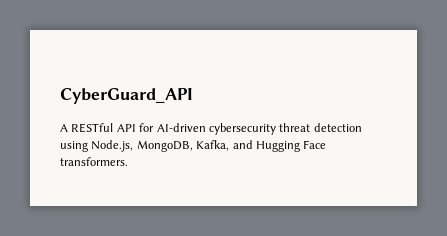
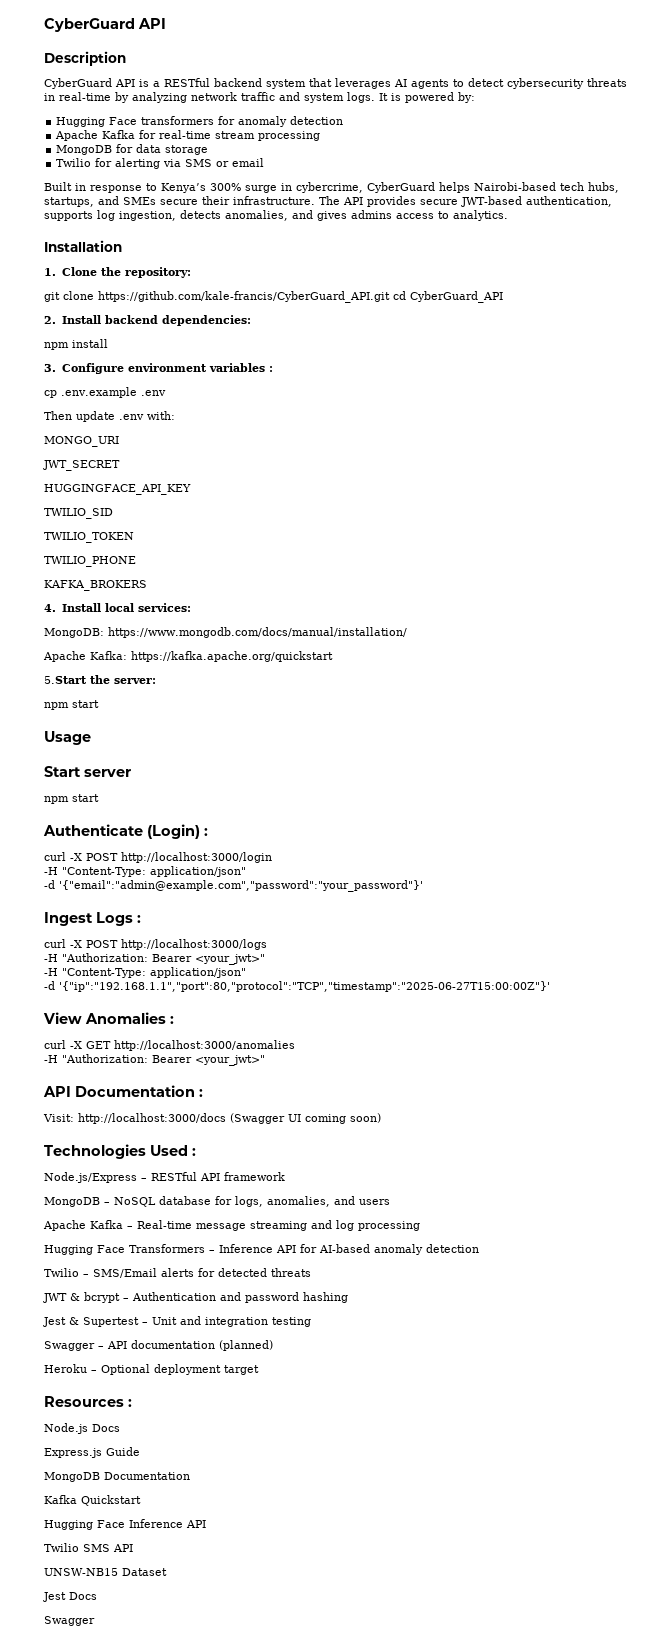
[60,88,193,104] [60,123,362,135] [60,140,327,152] [60,157,128,166] CyberGuard_API // A RESTful API for AI-driven cybersecurity threat detection using Node.js, MongoDB, Kafka, and Hugging Face transformers. -> [44,18,166,32] [44,51,126,66] [44,78,627,89] [44,92,475,103] [56,116,344,127] [55,130,321,141] [56,144,209,155] [56,158,265,169] [44,182,619,193] [44,196,612,207] [44,210,508,221] [44,240,122,252] [44,267,191,278] [44,291,503,303] [44,315,251,326] [44,339,108,350] [44,363,273,374] [44,387,166,398] [44,411,175,422] [44,436,119,447] [43,460,120,471] [44,484,191,495] [44,508,113,519] [44,532,134,543] [44,556,136,567] [44,580,147,591] [44,603,191,612] [44,627,407,638] [43,651,333,662] [44,675,156,684] [44,700,99,710] [44,731,91,745] [44,766,131,777] [44,794,99,804] [43,824,208,839] [44,852,272,863] [44,866,246,877] [44,880,423,892] [44,912,141,926] [44,939,267,950] [44,953,265,965] [44,967,246,978] [44,981,550,992] [43,1012,174,1024] [44,1040,295,1051] [44,1054,265,1066] [43,1085,203,1097] [43,1113,381,1124] [44,1144,196,1159] [44,1172,285,1183] [44,1196,390,1207] [43,1220,420,1231] [44,1244,479,1255] [44,1268,311,1278] [43,1292,348,1303] [43,1316,311,1327] [44,1340,273,1351] [44,1364,259,1375] [44,1396,132,1407] [44,1423,120,1434] [44,1447,140,1458] [44,1472,190,1482] [44,1495,141,1506] [44,1519,206,1530] [44,1543,133,1552] [44,1568,167,1576] [43,1592,97,1602] [44,1616,95,1626] CyberGuard API // Description // CyberGuard API is a RESTful backend system that leverages AI agents to detect cybersecurity threats in real-time by analyzing network traffic and system logs. It is powered by: // Hugging Face transformers for anomaly detection // Apache Kafka for real-time stream processing // MongoDB for data storage // Twilio for alerting via SMS or email // Built in response to Kenya’s 300% surge in cybercrime, CyberGuard helps Nairobi-based tech hubs, startups, and SMEs secure their infrastructure. The API provides secure JWT-based authentication, supports log ingestion, detects anomalies, and gives admins access to analytics. // Installation // 1. Clone the repository: // git clone https://github.com/kale-francis/CyberGuard_API.git cd CyberGuard_API // 2. Install backend dependencies: // npm install // 3. Configure environment variables : // cp .env.example .env // Then update .env with: // MONGO_URI // JWT_SECRET // HUGGINGFACE_API_KEY // TWILIO_SID // TWILIO_TOKEN // TWILIO_PHONE // KAFKA_BROKERS // 4. Install local services: // MongoDB: https://www.mongodb.com/docs/manual/installation/ // Apache Kafka: https://kafka.apache.org/quickstart // 5.Start the server: // npm start // Usage // Start server // npm start // Authenticate (Login) : // curl -X POST http://localhost:3000/login // -H "Content-Type: application/json" // -d '{"email":"admin@example.com","password":"your_password"}' // Ingest Logs : // curl -X POST http://localhost:3000/logs // -H "Authorization: Bearer <your_jwt>" // -H "Content-Type: application/json" // -d '{"ip":"192.168.1.1","port":80,"protocol":"TCP","timestamp":"2025-06-27T15:00:00Z"}' // View Anomalies : // curl -X GET http://localhost:3000/anomalies // -H "Authorization: Bearer <your_jwt>" // API Documentation : // Visit: http://localhost:3000/docs (Swagger UI coming soon) // Technologies Used : // Node.js/Express – RESTful API framework // MongoDB – NoSQL database for logs, anomalies, and users // Apache Kafka – Real-time message streaming and log processing // Hugging Face Transformers – Inference API for AI-based anomaly detection // Twilio – SMS/Email alerts for detected threats // JWT & bcrypt – Authentication and password hashing // Jest & Supertest – Unit and integration testing // Swagger – API documentation (planned) // Heroku – Optional deployment target // Resources : // Node.js Docs // Express.js Guide // MongoDB Documentation // Kafka Quickstart // Hugging Face Inference API // Twilio SMS API // UNSW-NB15 Dataset // Jest Docs // Swagger

